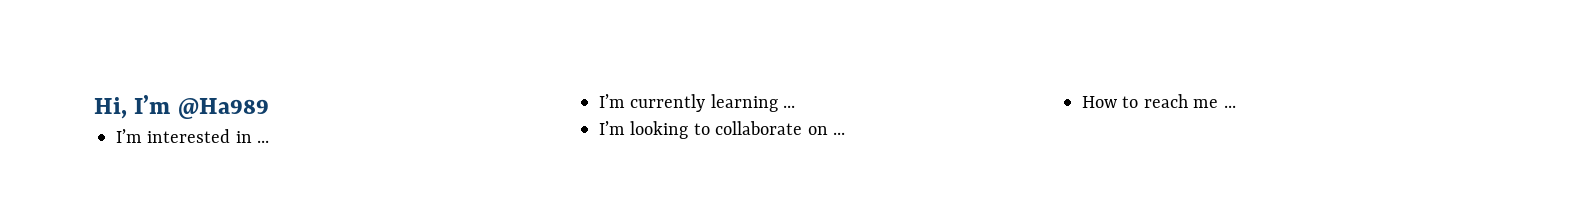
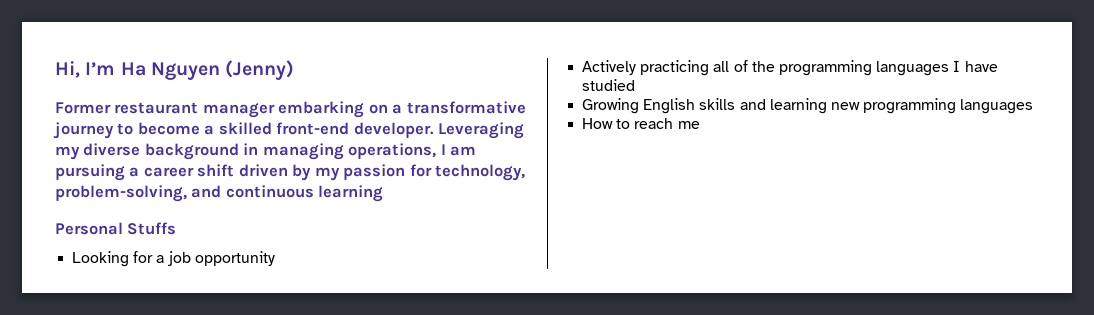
[177,98,269,119] [116,129,270,143] [599,94,796,112] [599,121,845,139] @Ha989 // I’m interested in ... // I’m currently learning ... // I’m looking to collaborate on ... -> [120,60,295,80] [55,101,526,118] [53,122,525,139] [55,143,477,160] [55,164,526,181] [55,185,384,202] [55,222,177,235] [72,251,275,267] [582,60,998,76] [582,79,636,91] [582,98,1034,114] Ha Nguyen (Jenny) // Former restaurant manager embarking on a transformative journey to become a skilled front-end developer. Leveraging my diverse background in managing operations, I am pursuing a career shift driven by my passion for technology, problem-solving, and continuous learning // Personal Stuffs // Looking for a job opportunity // Actively practicing all of the programming languages I have studied // Growing English skills and learning new programming languages
[1223,105,1236,108] ... -> (700, 125) none

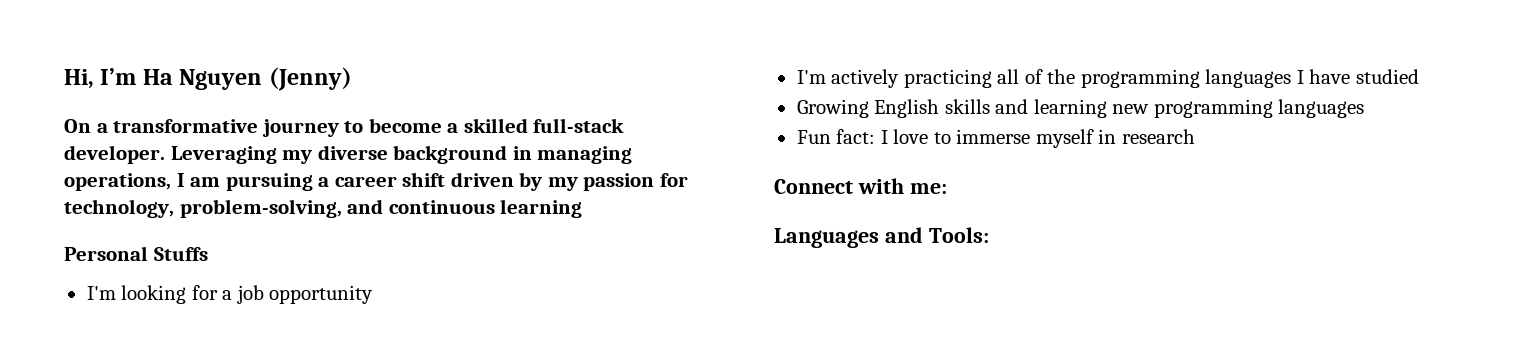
[55,101,388,118] Former restaurant manager embarking on -> [64,119,91,133] On
[276,122,350,135] front-end -> [533,118,625,133] full-stack
[72,251,130,267] Looking -> [86,285,187,304] I'm looking
[582,60,637,75] Actively -> [796,69,900,88] I'm actively
[582,118,700,129] How to reach me -> [796,129,1195,148] [774,178,947,194] [774,227,989,248] Fun fact: I love to immerse myself in research // Connect with me: // Languages and Tools:

